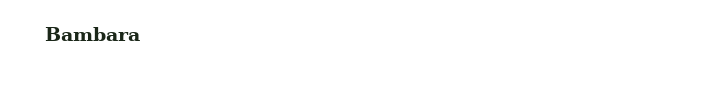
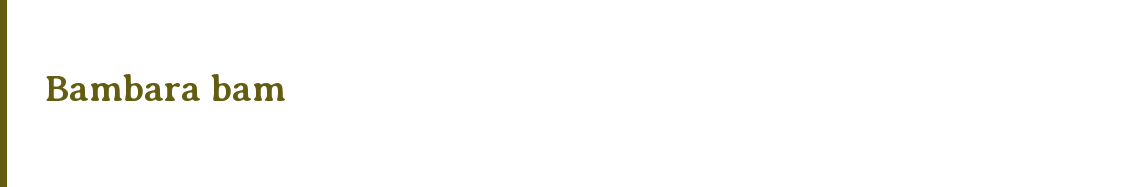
(140, 34) none -> [210,74,286,101] bam

